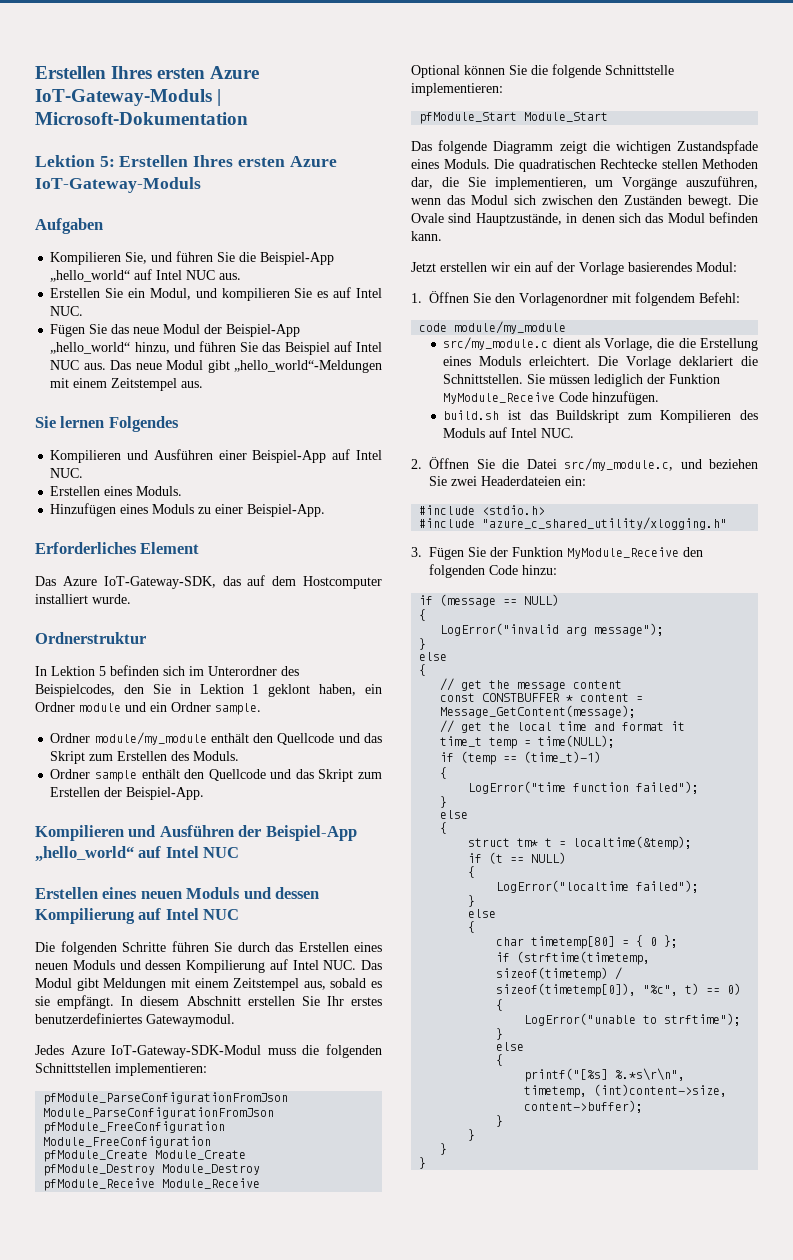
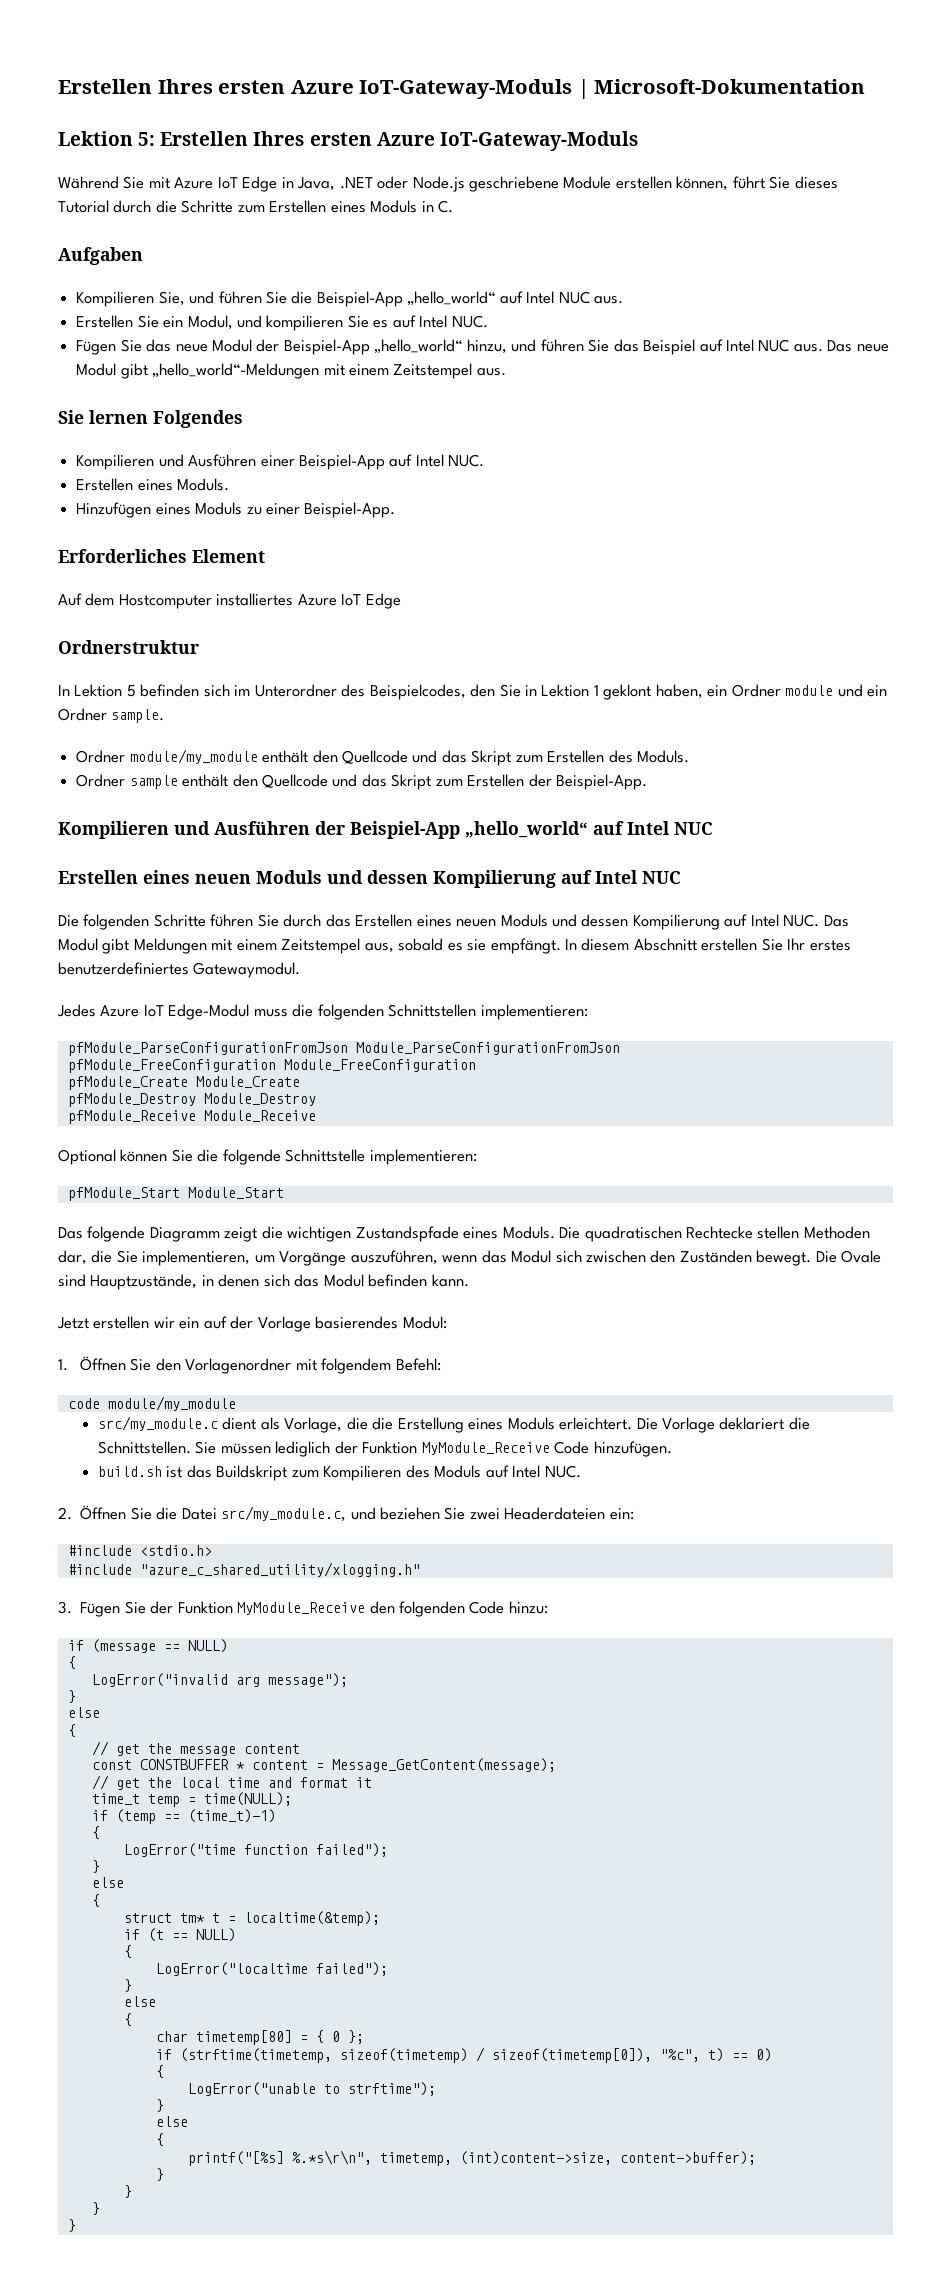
(201, 185) none -> [58,176,838,192] [58,200,454,213] // Während Sie mit Azure IoT Edge in Java, .NET oder Node.js geschriebene Module erstellen können, führt Sie dieses Tutorial durch die Schritte zum Erstellen eines Moduls in C.
[35,575,383,589] [35,594,131,604] Das Azure IoT-Gateway-SDK, das auf dem Hostcomputer installiert wurde. -> [58,593,401,609] Auf dem Hostcomputer installiertes Azure IoT Edge
[111,1045,262,1058] IoT-Gateway-SDK-Modul -> [143,1004,250,1020] IoT Edge-Modul

